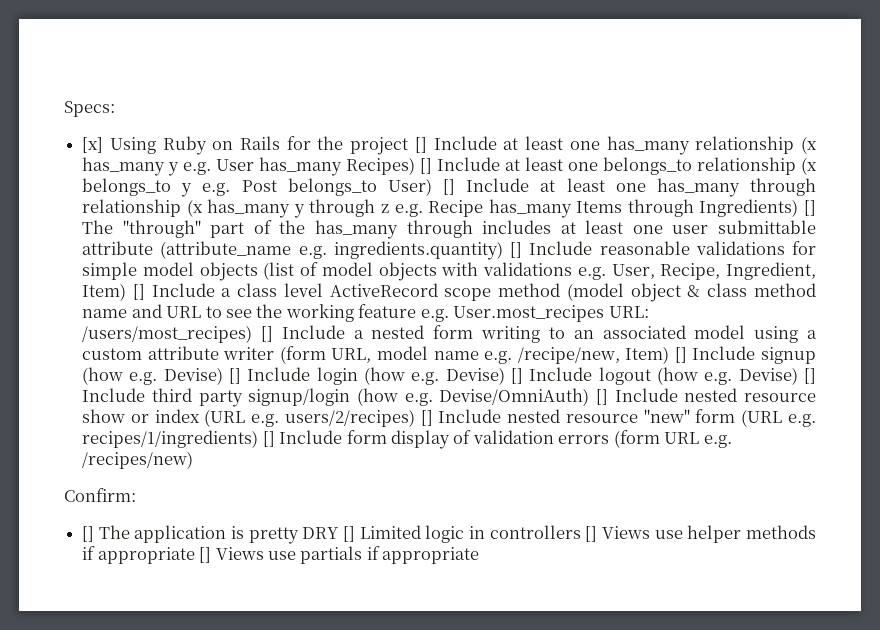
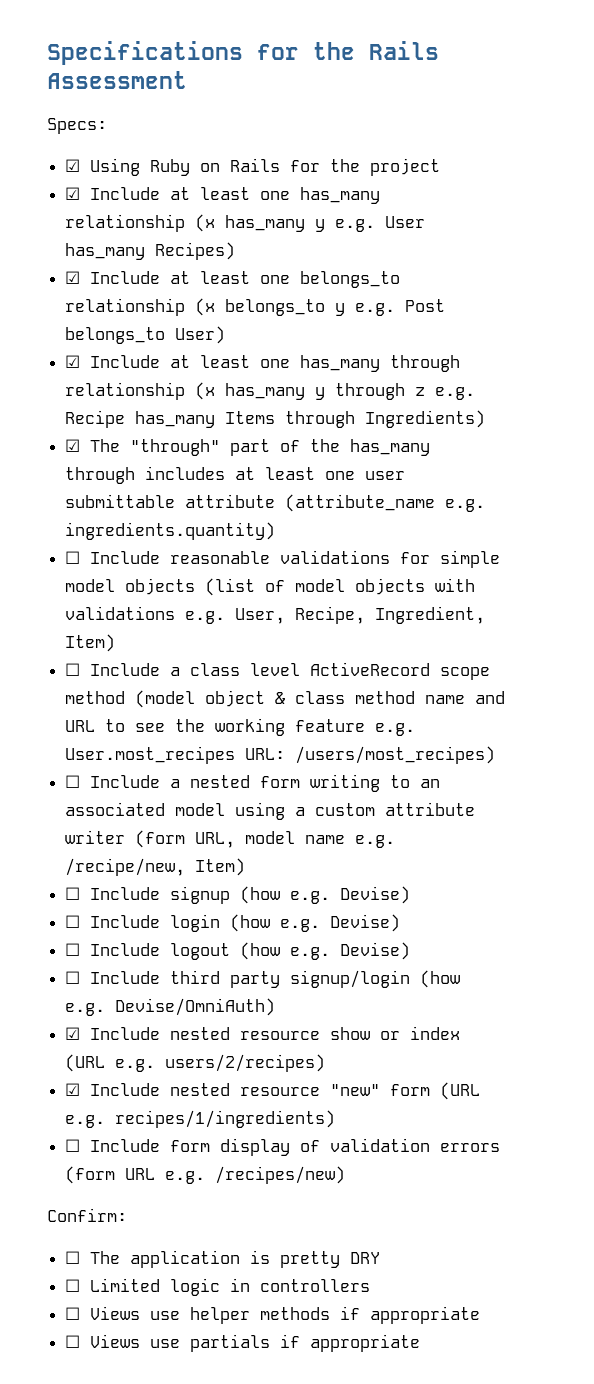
(64, 109) none -> [47,41,439,65] [47,71,187,89] Specifications for the Rails Assessment //
[82,137,104,153] [x] -> [65,159,81,172] ☑
[414,137,427,153] [] -> [65,187,81,200] // ☑
[420,158,433,174] [] -> [65,271,81,284] // ☑
[443,179,456,195] [] -> [65,355,81,368] // ☑
[803,200,816,216] [] -> [65,439,81,452] // ☑
[510,242,523,258] [] -> [65,551,81,564] // ☐
[132,284,145,300] [] -> [65,663,81,676] // ☐
[260,326,273,342] [] -> [65,775,81,788] // ☐
[674,347,687,363] [] -> [65,887,81,900] // ☐
[229,368,242,384] [] -> [65,915,81,928] // ☐
[511,368,524,384] [] -> [65,943,81,956] // ☐
[804,368,817,384] [] -> [65,971,81,984] // ☐
[595,389,608,405] [] -> [65,1027,81,1040] // ☑
[420,410,433,426] [] -> [65,1083,81,1096] // ☑
[262,431,275,447] [] -> [65,1139,81,1152] // ☐
[82,526,95,542] [] -> [65,1251,81,1264] ☐
[343,526,356,542] [] -> [65,1279,81,1292] // ☐
[585,526,598,542] [] -> [65,1307,81,1320] // ☐
[199,547,212,563] [] -> [65,1335,81,1348] // ☐

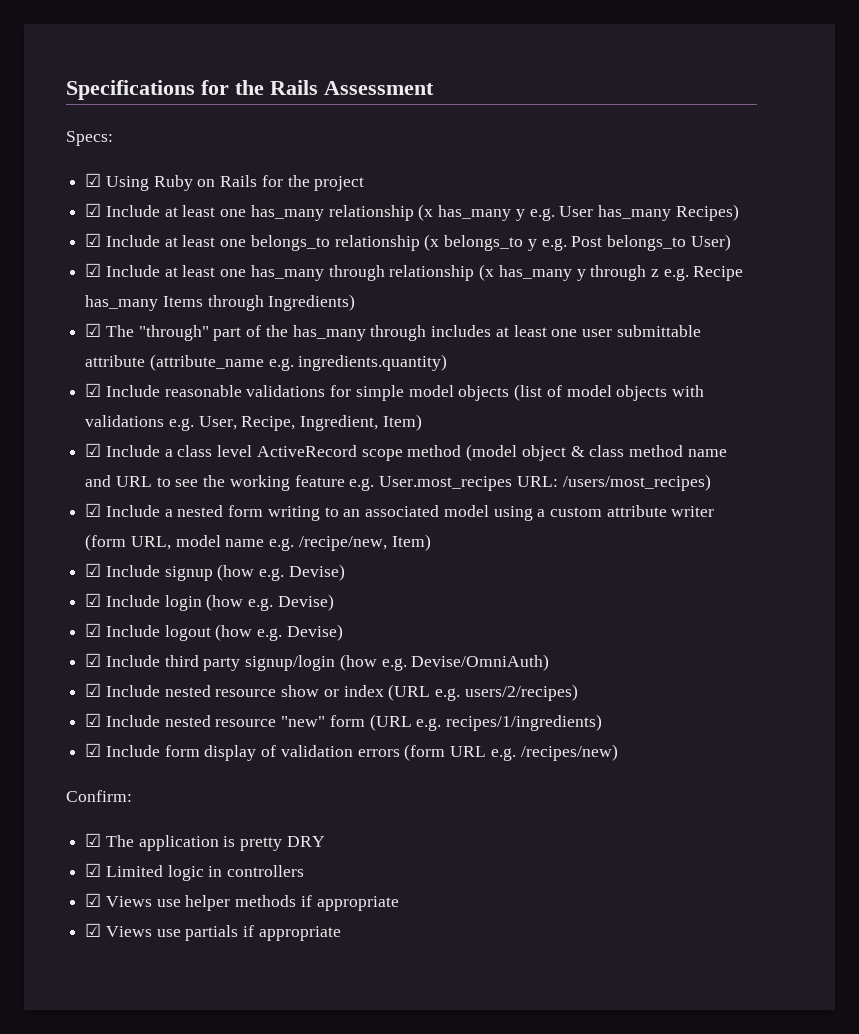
[65,551,81,564] ☐ -> [85,383,102,397] ☑
[65,663,81,676] ☐ -> [85,443,102,457] ☑
[65,775,81,788] ☐ -> [85,503,102,517] ☑
[65,887,81,900] ☐ -> [85,563,102,577] ☑
[65,915,81,928] ☐ -> [85,593,102,607] ☑
[65,943,81,956] ☐ -> [85,623,102,637] ☑
[65,971,81,984] ☐ -> [85,653,102,667] ☑
[65,1139,81,1152] ☐ -> [85,743,102,757] ☑
[65,1251,81,1264] ☐ -> [85,833,102,847] ☑
[65,1279,81,1292] ☐ -> [85,863,102,877] ☑
[65,1307,81,1320] ☐ -> [85,893,102,907] ☑
[65,1335,81,1348] ☐ -> [85,923,102,937] ☑

